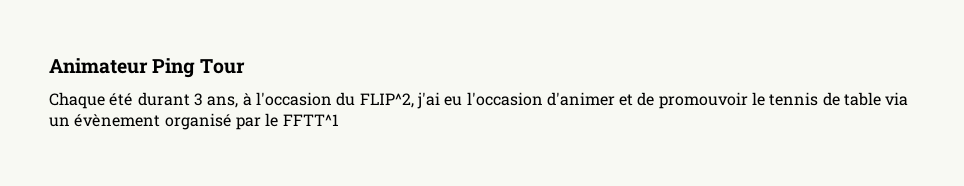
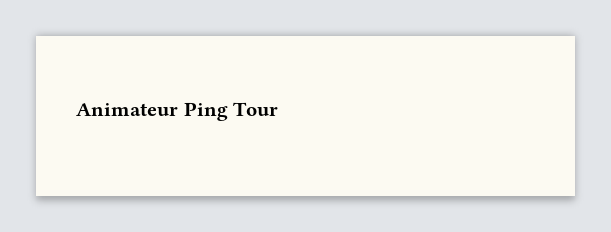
[49,92,909,109] [49,113,339,130] // Chaque été durant 3 ans, à l'occasion du FLIP^2, j'ai eu l'occasion d'animer et de promouvoir le tennis de table via un évènement organisé par le FFTT^1 -> (279, 109) none

